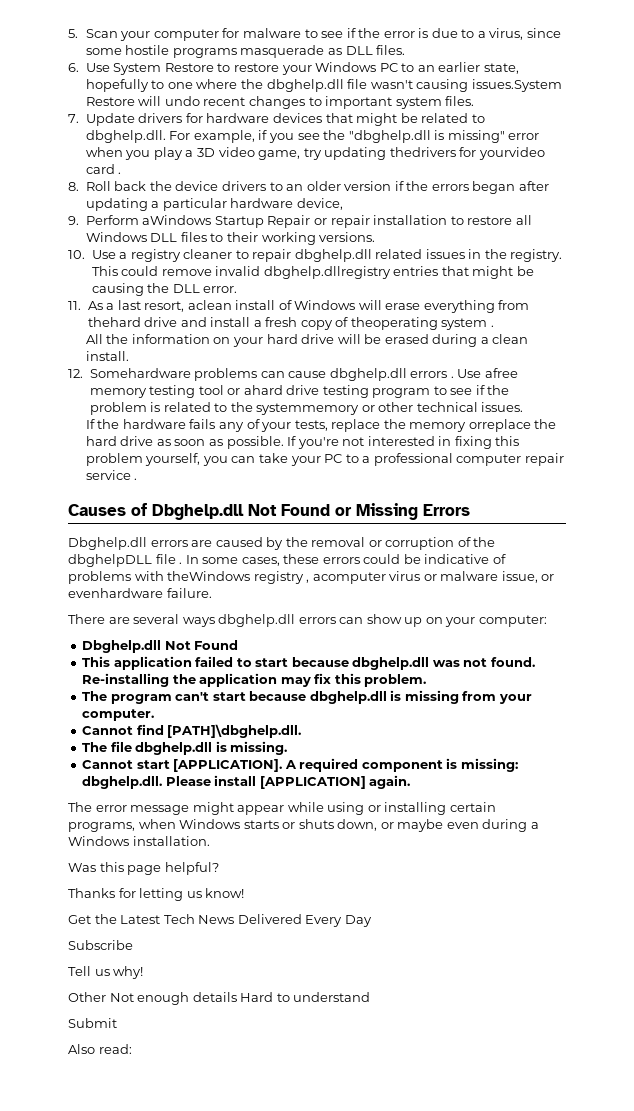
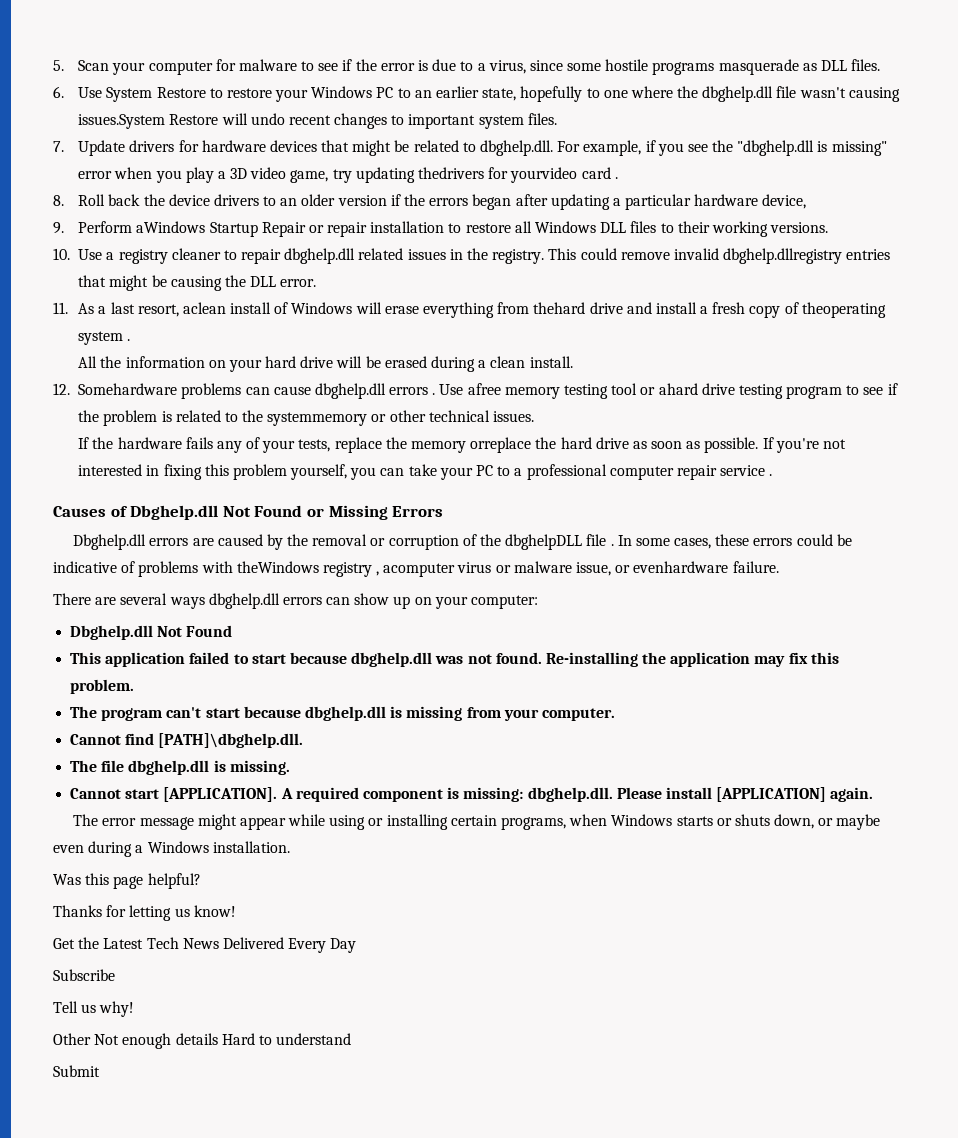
[68,1044,132,1054] // Also read: -> (100, 1071) none

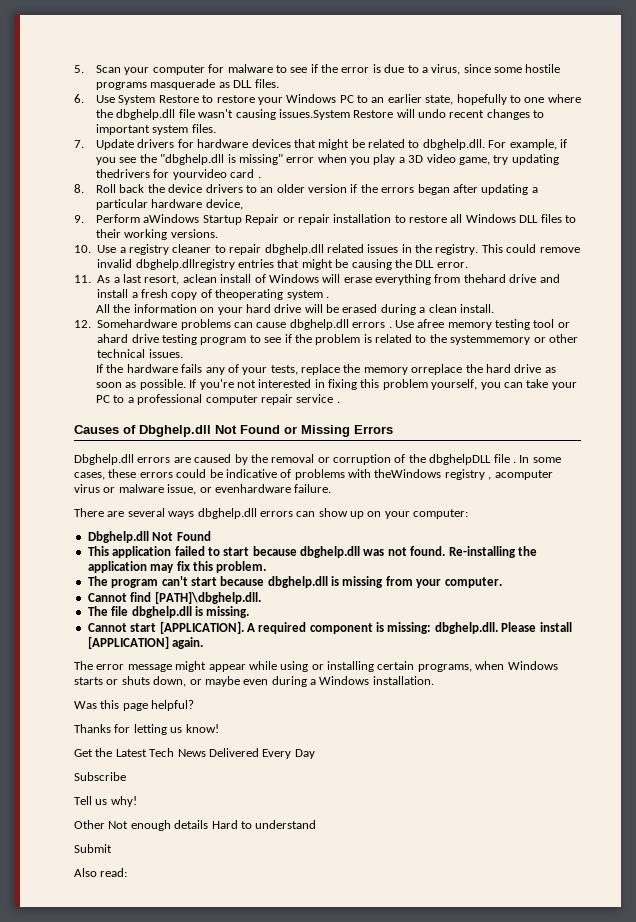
(100, 1071) none -> [74,868,128,877] // Also read:

